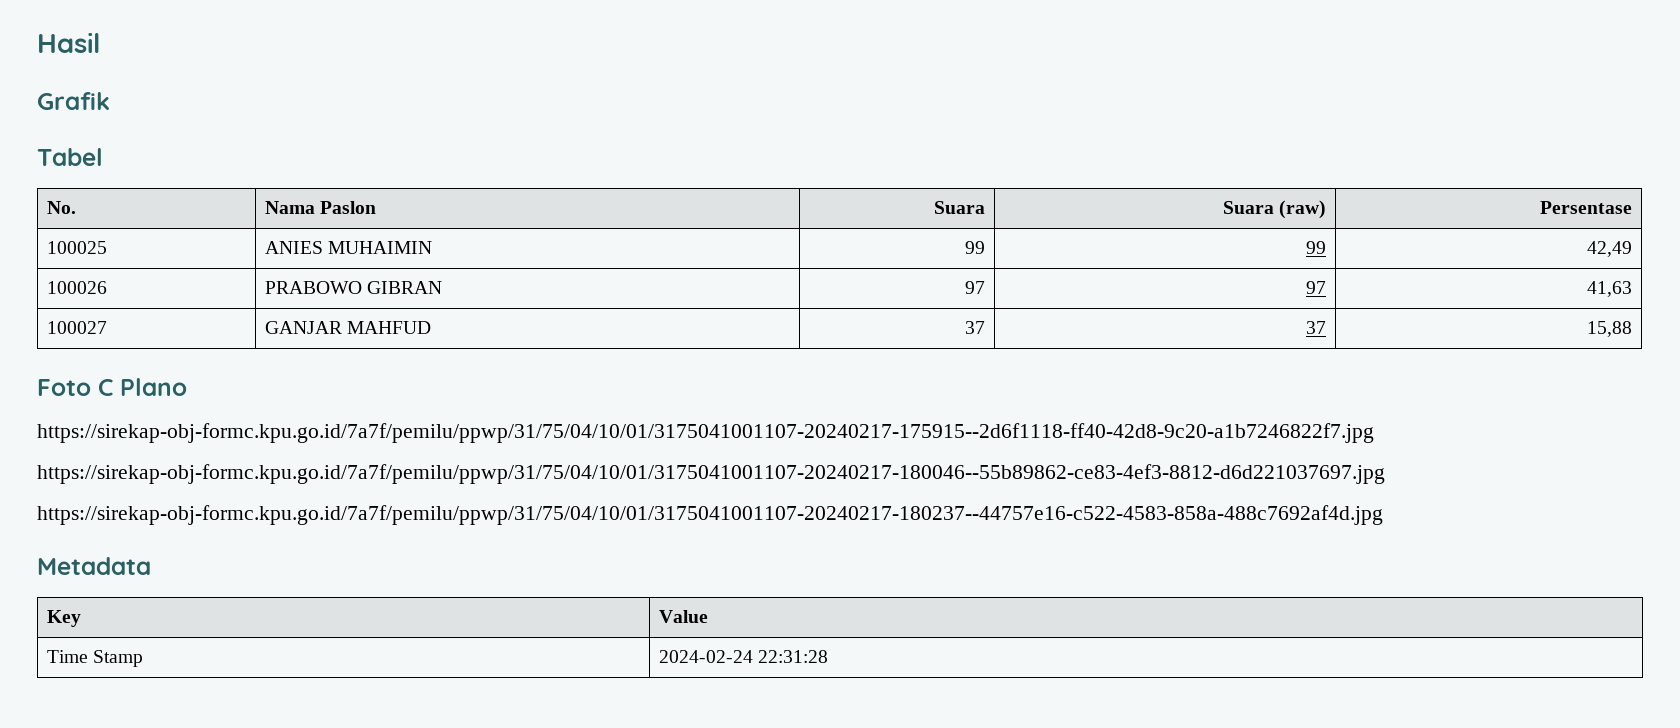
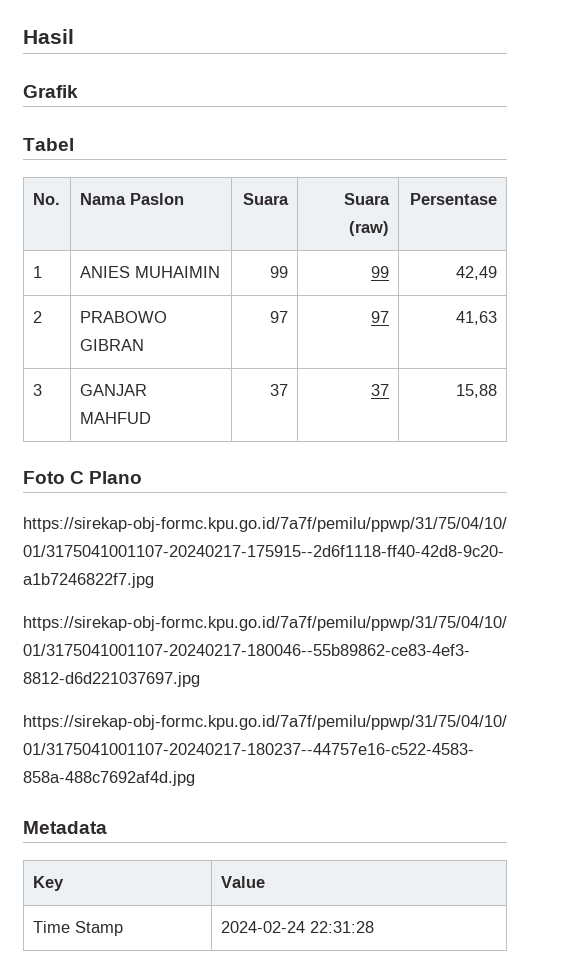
[46,241,107,254] 100025 -> [32,266,42,278] 1
[46,281,107,294] 100026 -> [32,311,42,323] 2
[46,321,107,334] 100027 -> [32,384,42,396] 3

